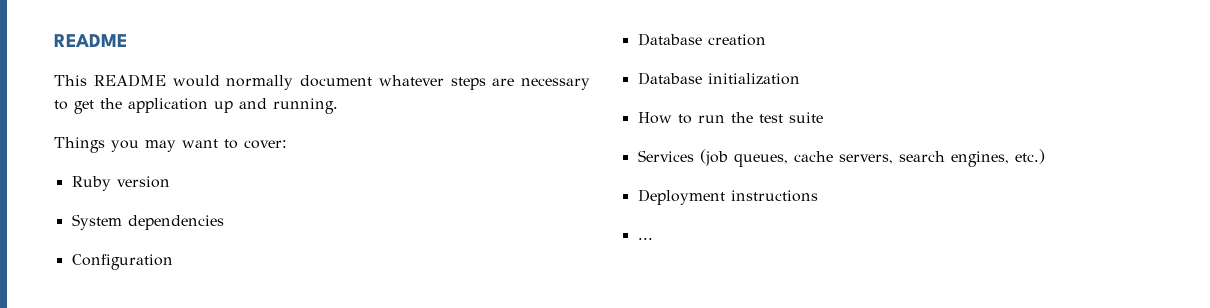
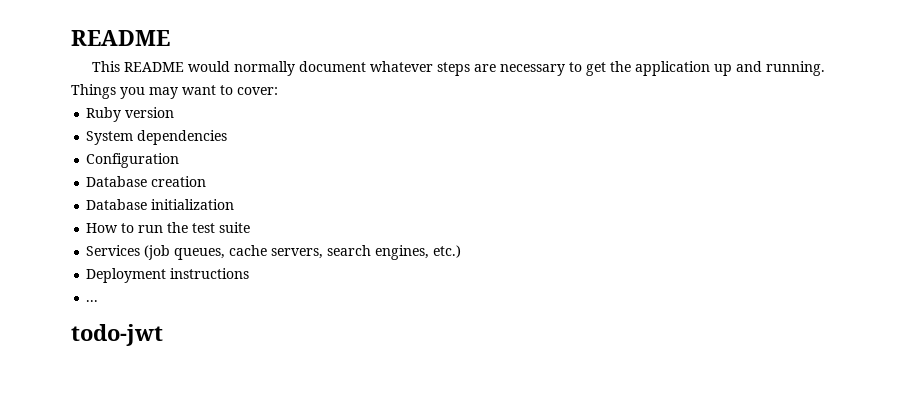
(653, 238) none -> [71,324,163,346] // todo-jwt

